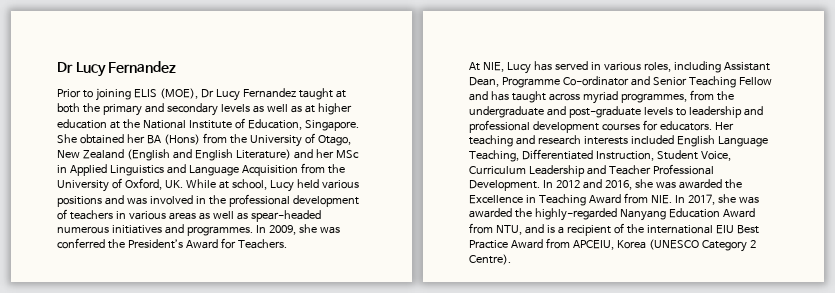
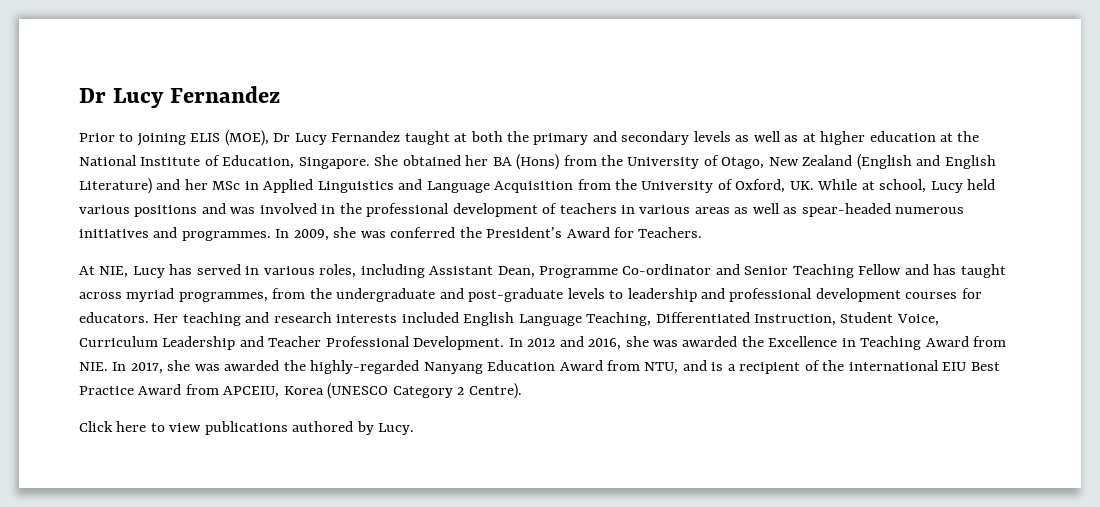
(511, 259) none -> [79,421,415,435] // Click here to view publications authored by Lucy.

